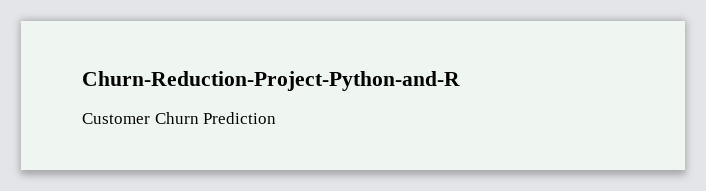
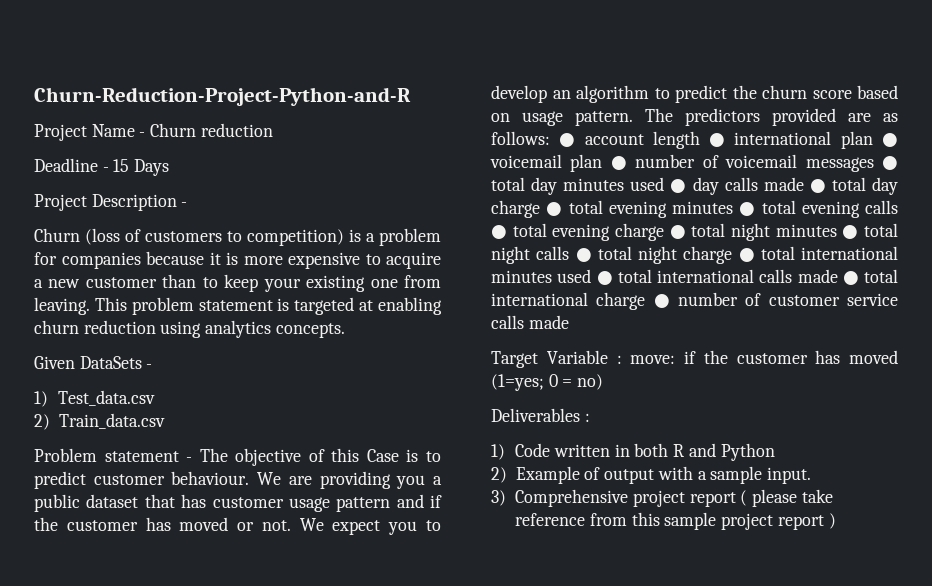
[82,112,277,124] Customer Churn Prediction -> [34,123,273,141] [34,158,170,176] [34,194,188,211] [34,228,441,246] [34,251,441,269] [34,274,442,292] [34,297,442,315] [34,320,345,338] [34,356,153,369] [34,390,156,407] [34,413,165,430] [34,448,441,466] [34,471,443,489] [34,494,442,512] [34,517,441,535] [491,85,898,103] [491,108,898,126] [491,131,898,149] [490,154,898,172] [491,177,898,195] [491,200,898,218] [491,223,898,241] [491,246,898,264] [491,269,898,285] [491,292,898,310] [491,315,569,329] [491,350,898,368] [491,374,604,391] [491,408,590,422] [491,443,775,461] [491,466,812,484] [491,489,833,507] [515,512,836,530] Project Name - Churn reduction // Deadline - 15 Days // Project Description - // Churn (loss of customers to competition) is a problem for companies because it is more expensive to acquire a new customer than to keep your existing one from leaving. This problem statement is targeted at enabling churn reduction using analytics concepts. // Given DataSets - // 1) Test_data.csv // 2) Train_data.csv // Problem statement - The objective of this Case is to predict customer behaviour. We are providing you a public dataset that has customer usage pattern and if the customer has moved or not. We expect you to develop an algorithm to predict the churn score based on usage pattern. The predictors provided are as follows: ● account length ● international plan ● voicemail plan ● number of voicemail messages ● total day minutes used ● day calls made ● total day charge ● total evening minutes ● total evening calls ● total evening charge ● total night minutes ● total night calls ● total night charge ● total international minutes used ● total international calls made ● total international charge ● number of customer service calls made // Target Variable : move: if the customer has moved (1=yes; 0 = no) // Deliverables : // 1) Code written in both R and Python // 2) Example of output with a sample input. // 3) Comprehensive project report ( please take reference from this sample project report )

